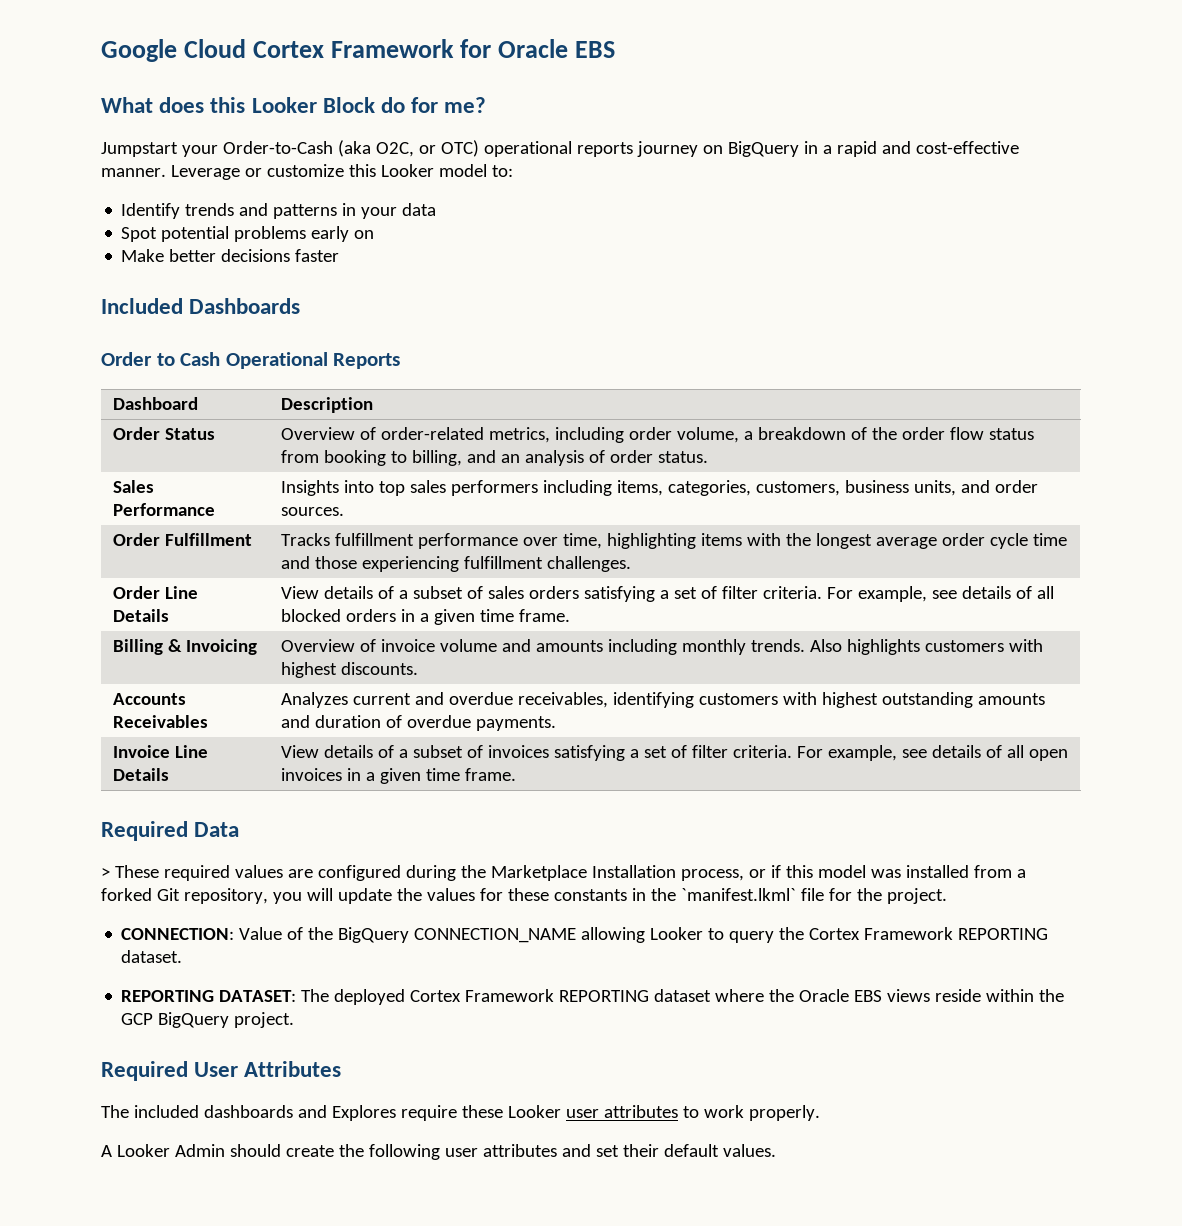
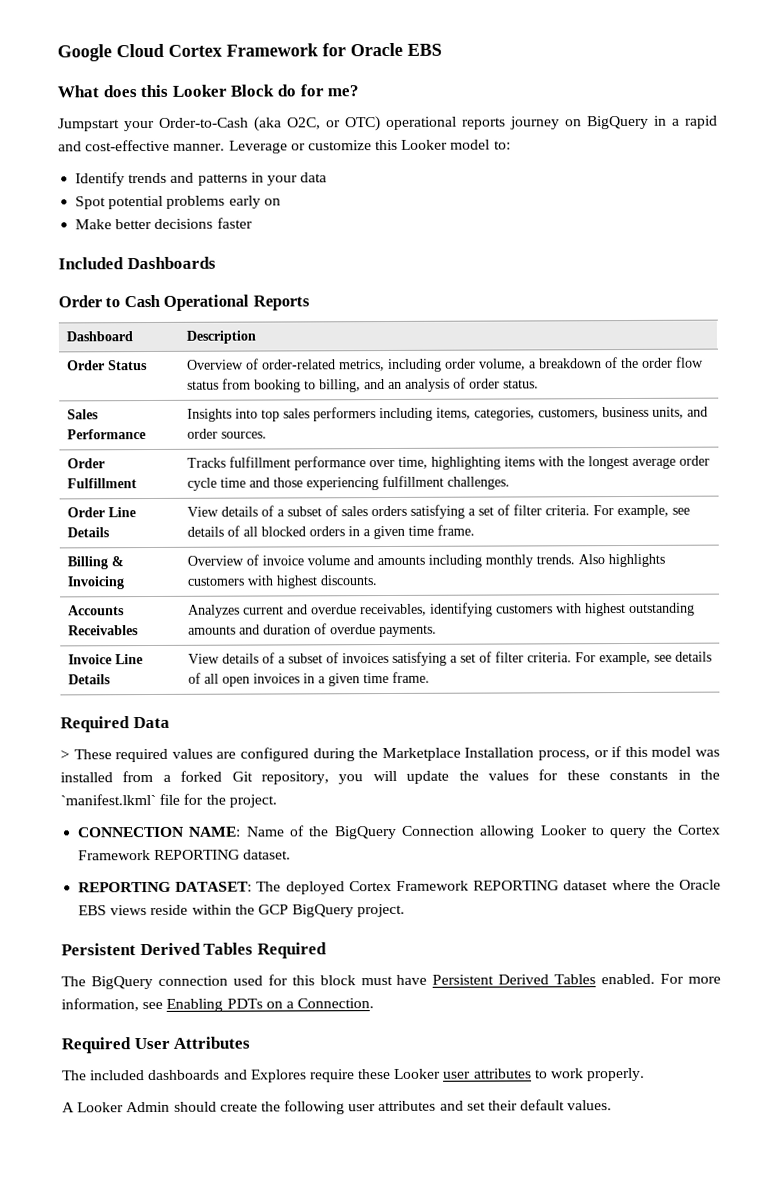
[121,927,283,940] CONNECTION: Value -> [77,826,285,838] CONNECTION NAME: Name
[414,928,577,943] CONNECTION_NAME -> [401,825,476,836] Connection
(295, 1020) none -> [61,942,327,959] [61,973,722,990] [61,998,375,1012] // Persistent Derived Tables Required // The BigQuery connection used for this block must have Persistent Derived Tables enabled. For more information, see Enabling PDTs on a Connection.

